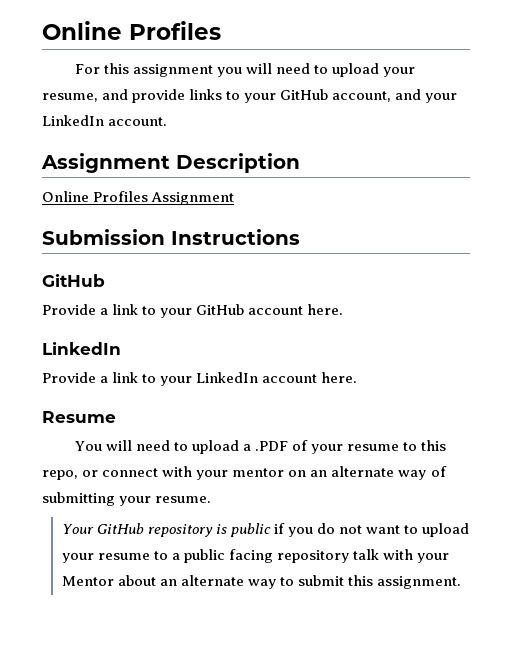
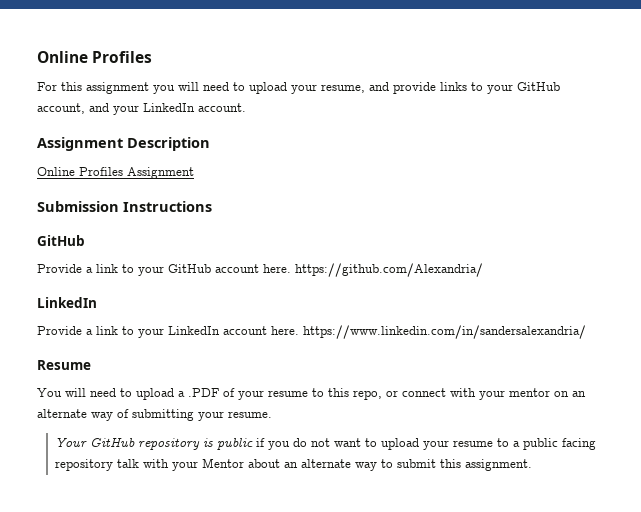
(344, 309) none -> [295,263,483,277] https://github.com/Alexandria/
(358, 377) none -> [303,325,586,339] https://www.linkedin.com/in/sandersalexandria/

